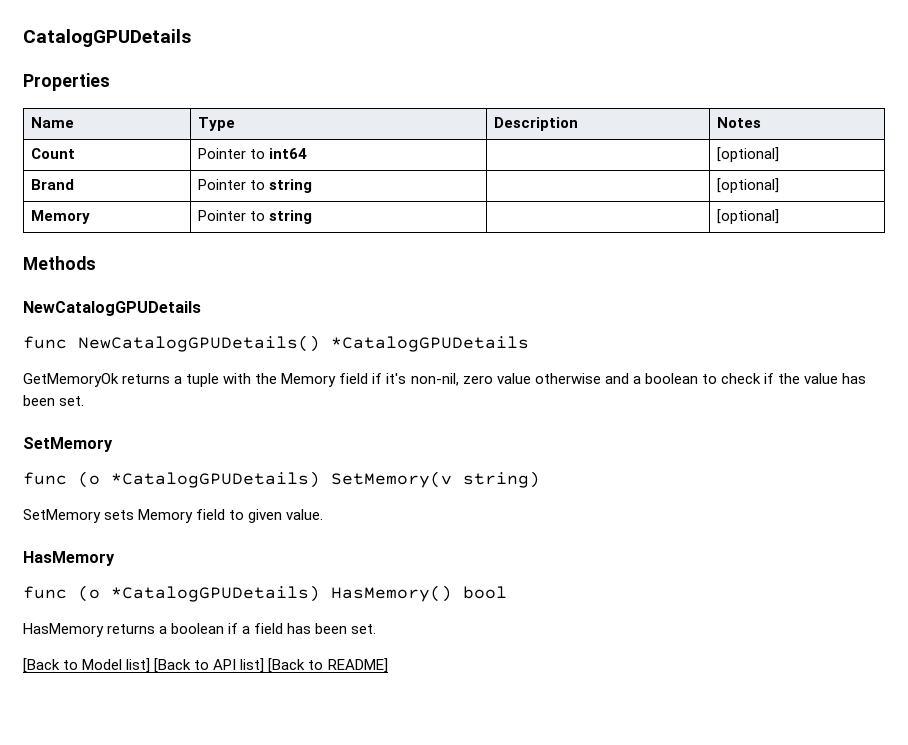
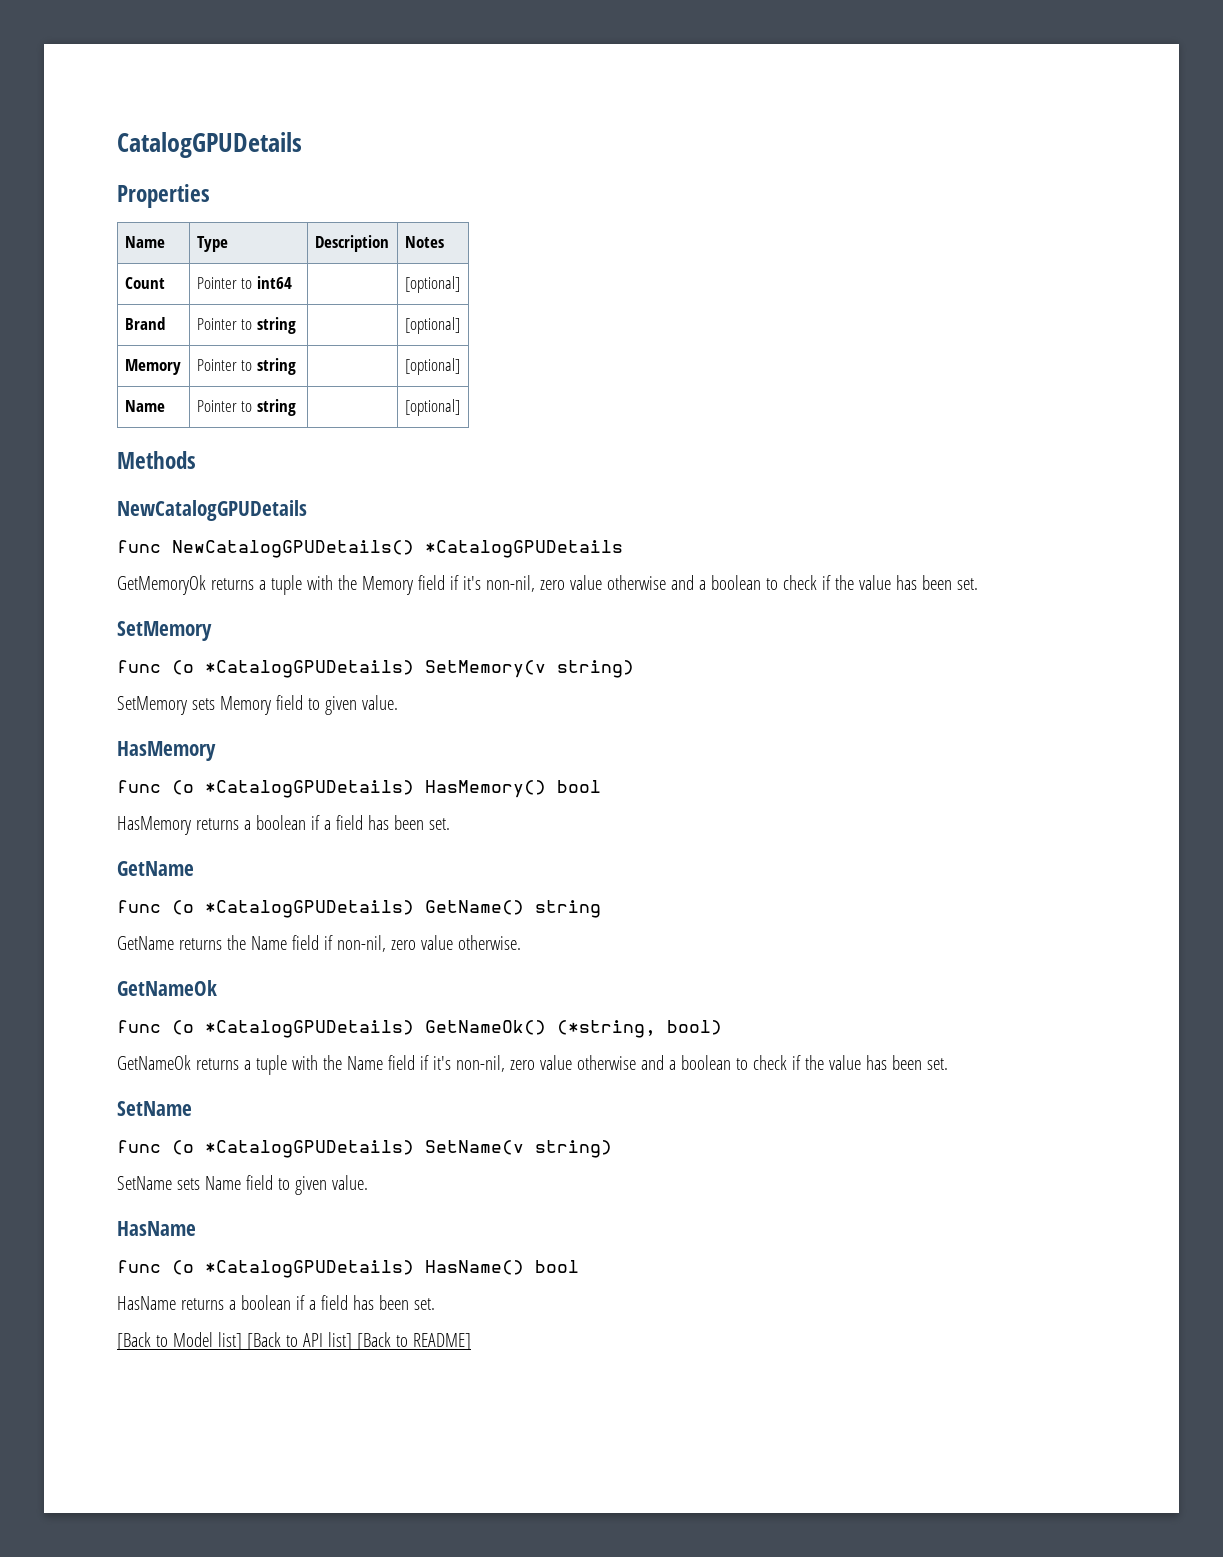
(779, 216) none -> [124,400,165,412] [196,399,296,416] [404,399,460,416] // Name | Pointer to string | | [optional]
(377, 629) none -> [117,861,194,876] [117,900,601,918] [117,935,521,952] [117,980,217,996] [117,1020,722,1038] [117,1055,948,1075] [117,1101,192,1116] [117,1140,612,1158] [117,1175,368,1195] [117,1221,196,1236] [117,1260,579,1278] [117,1295,435,1310] // GetName // func (o *CatalogGPUDetails) GetName() string // GetName returns the Name field if non-nil, zero value otherwise. // GetNameOk // func (o *CatalogGPUDetails) GetNameOk() (*string, bool) // GetNameOk returns a tuple with the Name field if it's non-nil, zero value otherwise and a boolean to check if the value has been set. // SetName // func (o *CatalogGPUDetails) SetName(v string) // SetName sets Name field to given value. // HasName // func (o *CatalogGPUDetails) HasName() bool // HasName returns a boolean if a field has been set.

